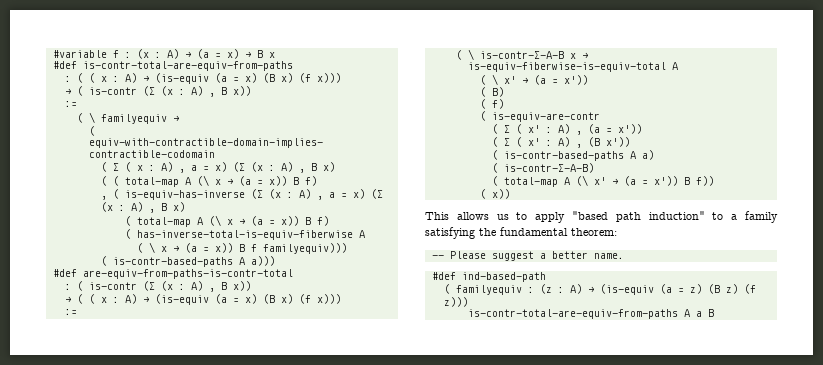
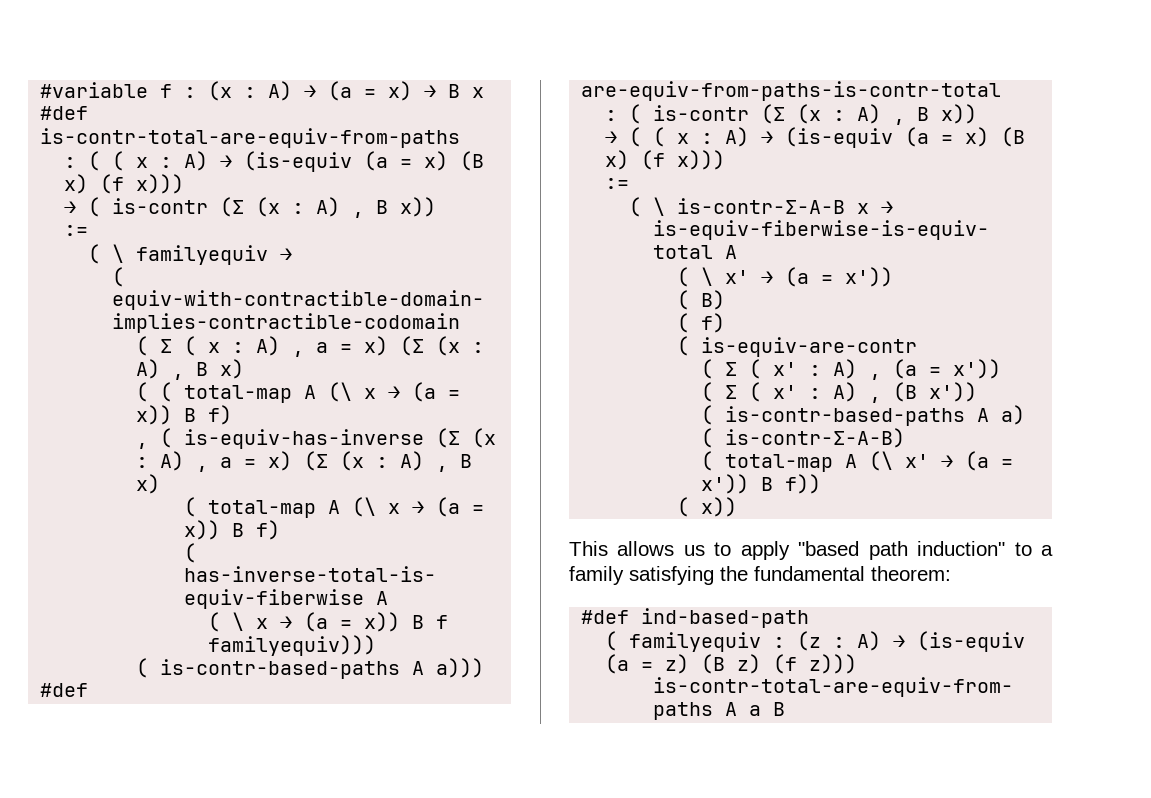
[431,251,624,261] // -- Please suggest a better name. -> (951, 573) none

